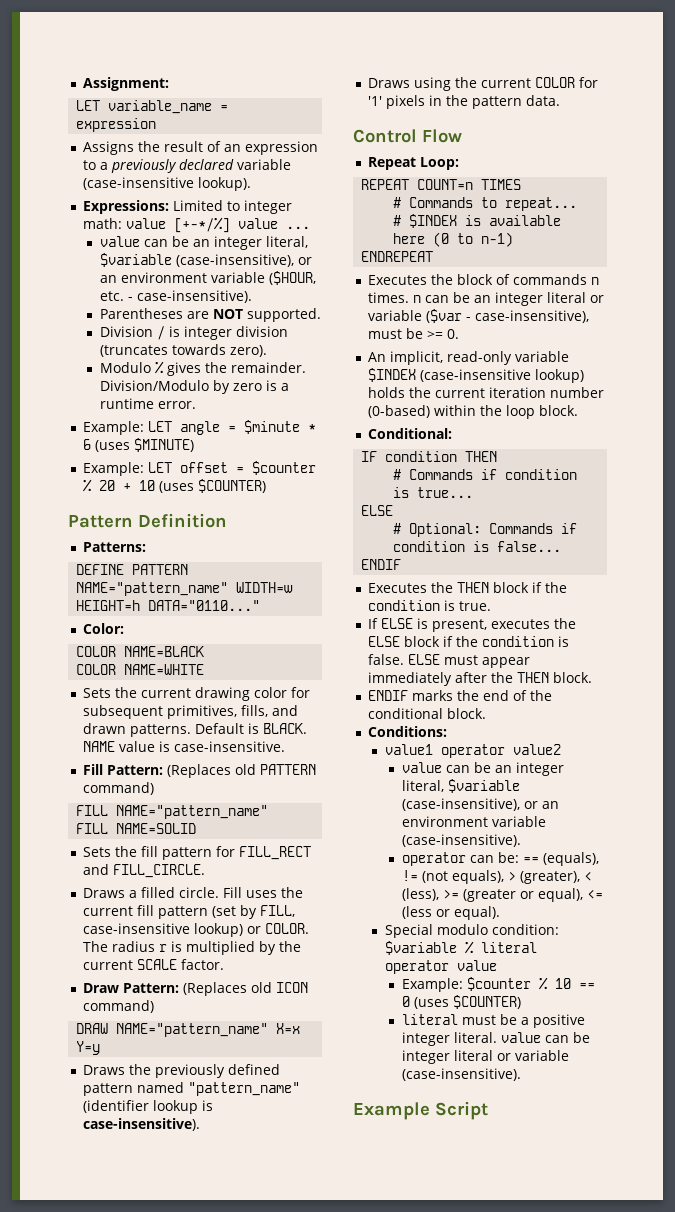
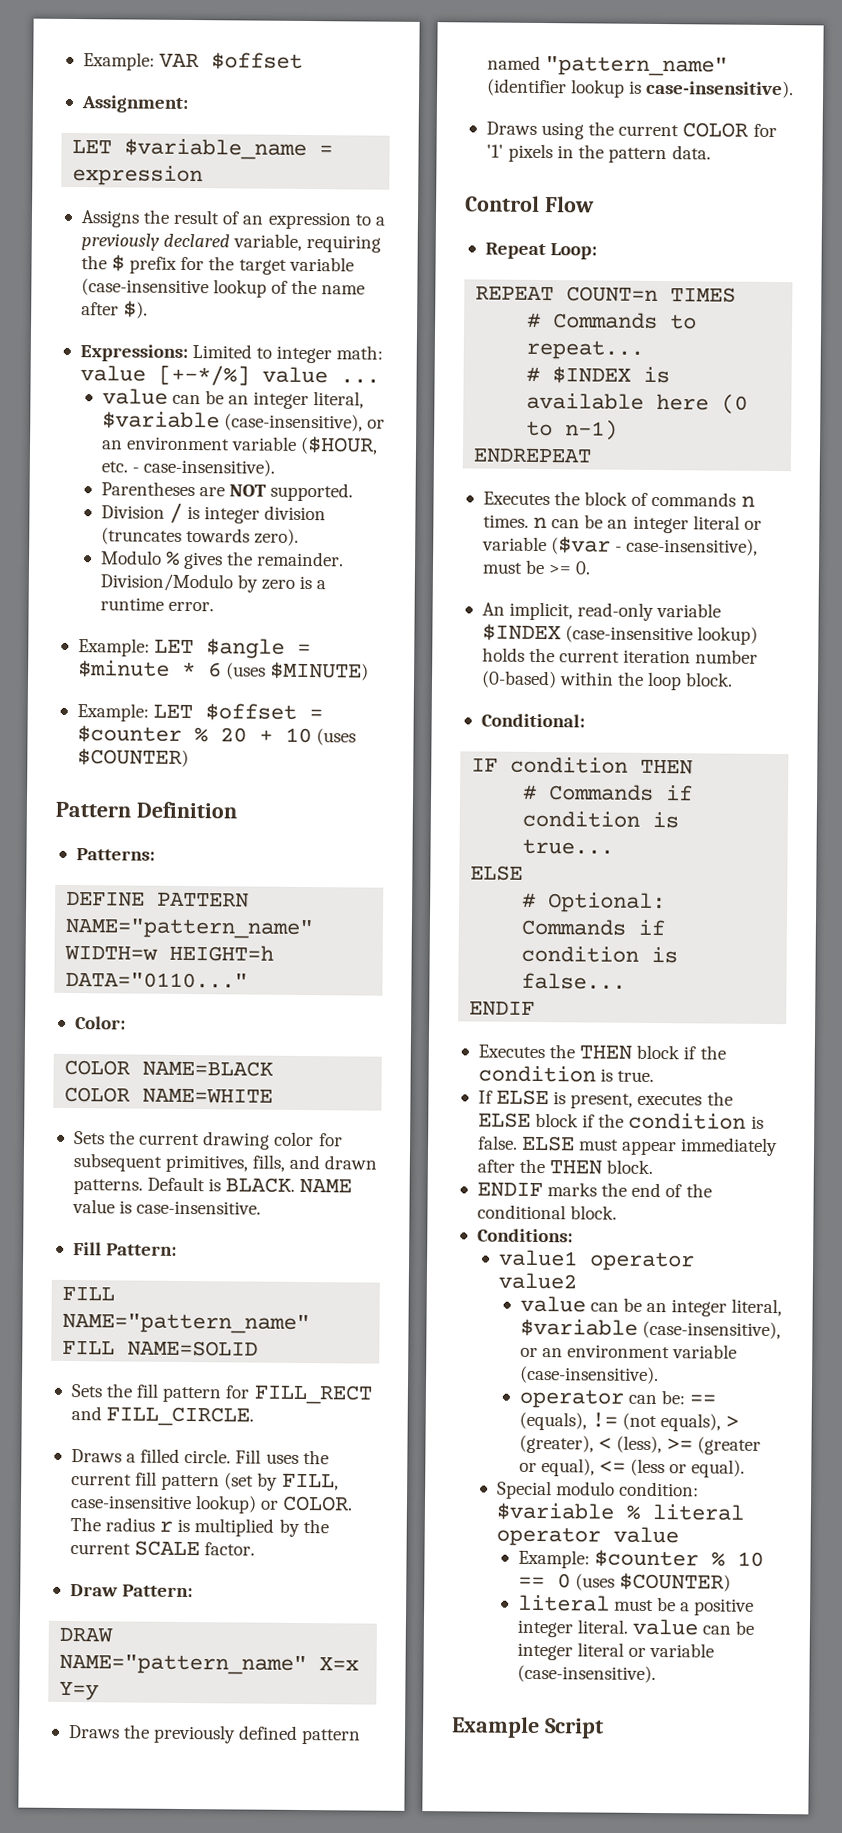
(83, 84) none -> [82,52,304,71] Example: VAR $offset //
[108,100,213,114] variable_name -> [124,138,308,161] $variable_name
[237,159,292,170] [83,177,252,191] variable (case-insensitive lookup). -> [233,233,382,253] [80,254,354,275] [80,278,366,298] [80,300,149,319] variable, requiring the $ prefix for the target variable (case-insensitive lookup of the name after $).
[180,421,221,435] angle -> [206,638,286,659] $angle
[180,462,229,473] offset -> [205,703,298,721] $offset
[167,764,317,778] [83,782,155,795] (Replaces old PATTERN command) -> (178, 1249) none
[183,982,309,996] [83,1000,155,1013] (Replaces old ICON command) -> (194, 1591) none

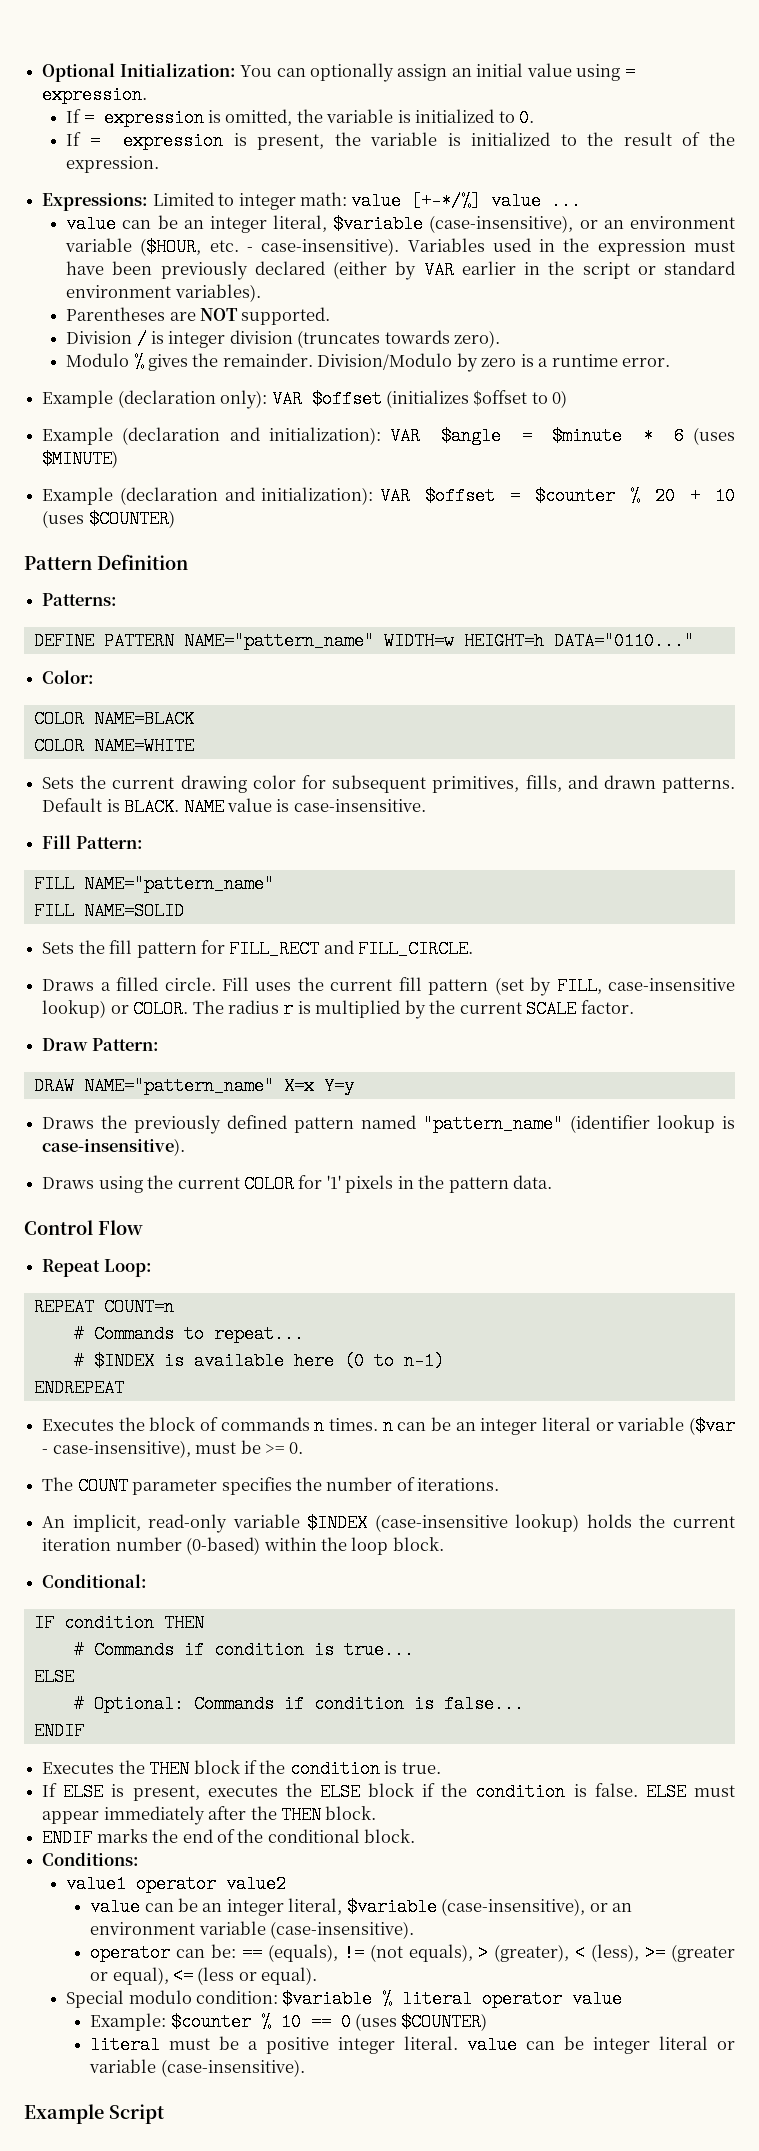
[82,52,304,71] [80,95,189,113] [72,138,334,161] [72,164,204,187] [80,209,385,230] [80,233,382,253] [80,254,354,275] [80,278,366,298] [80,300,149,319] Example: VAR $offset // Assignment: // LET $variable_name = expression // Assigns the result of an expression to a previously declared variable, requiring the $ prefix for the target variable (case-insensitive lookup of the name after $). -> [42,63,635,82] [42,86,148,104] [66,109,535,127] [66,132,736,150] [66,156,160,173] Optional Initialization: You can optionally assign an initial value using = expression. // If = expression is omitted, the variable is initialized to 0. // If = expression is present, the variable is initialized to the result of the expression.
(276, 467) none -> [407,238,736,256] [66,261,735,280] [66,284,261,302] Variables used in the expression must have been previously declared (either by VAR earlier in the script or standard environment variables).
[77,638,195,657] Example: LET -> [42,390,568,409] [42,427,421,445] Example (declaration only): VAR $offset (initializes $offset to 0) // Example (declaration and initialization): VAR
[76,703,194,722] Example: LET -> [42,487,410,505] Example (declaration and initialization): VAR
[670,287,737,303] TIMES -> (174, 1307) none
(592, 568) none -> [42,1477,500,1495] // The COUNT parameter specifies the number of iterations.

